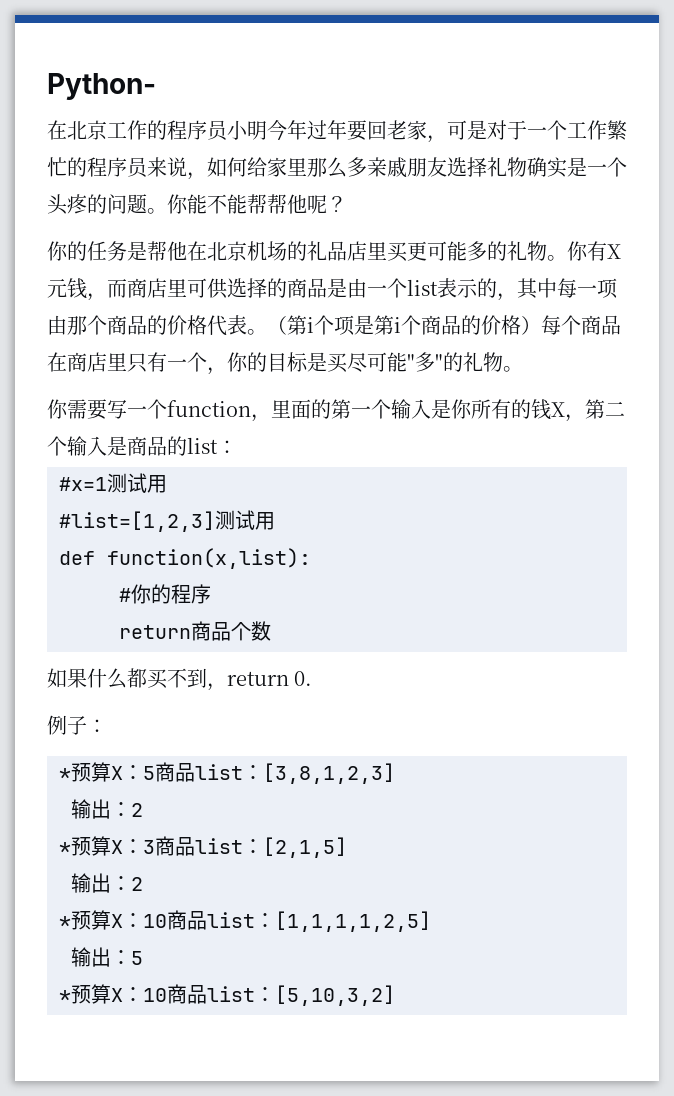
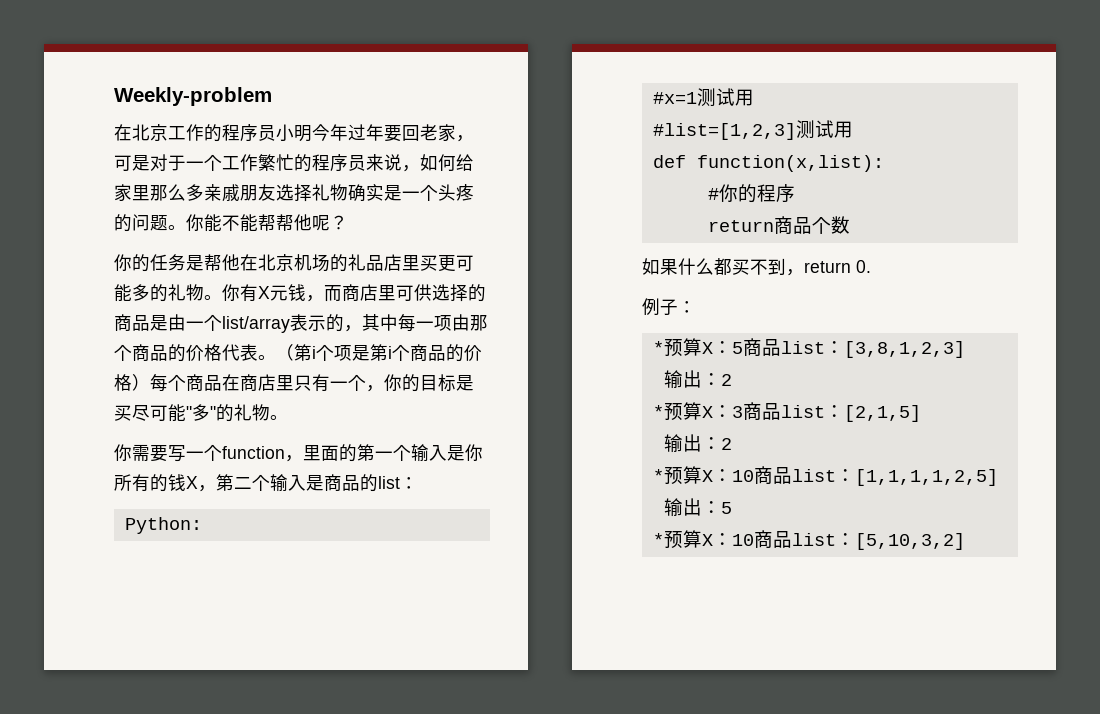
[47,73,156,100] Python- -> [114,87,272,106] Weekly-problem
[407,279,438,296] list -> [222,316,290,333] list/array
(237, 447) none -> [124,517,202,534] // Python:

